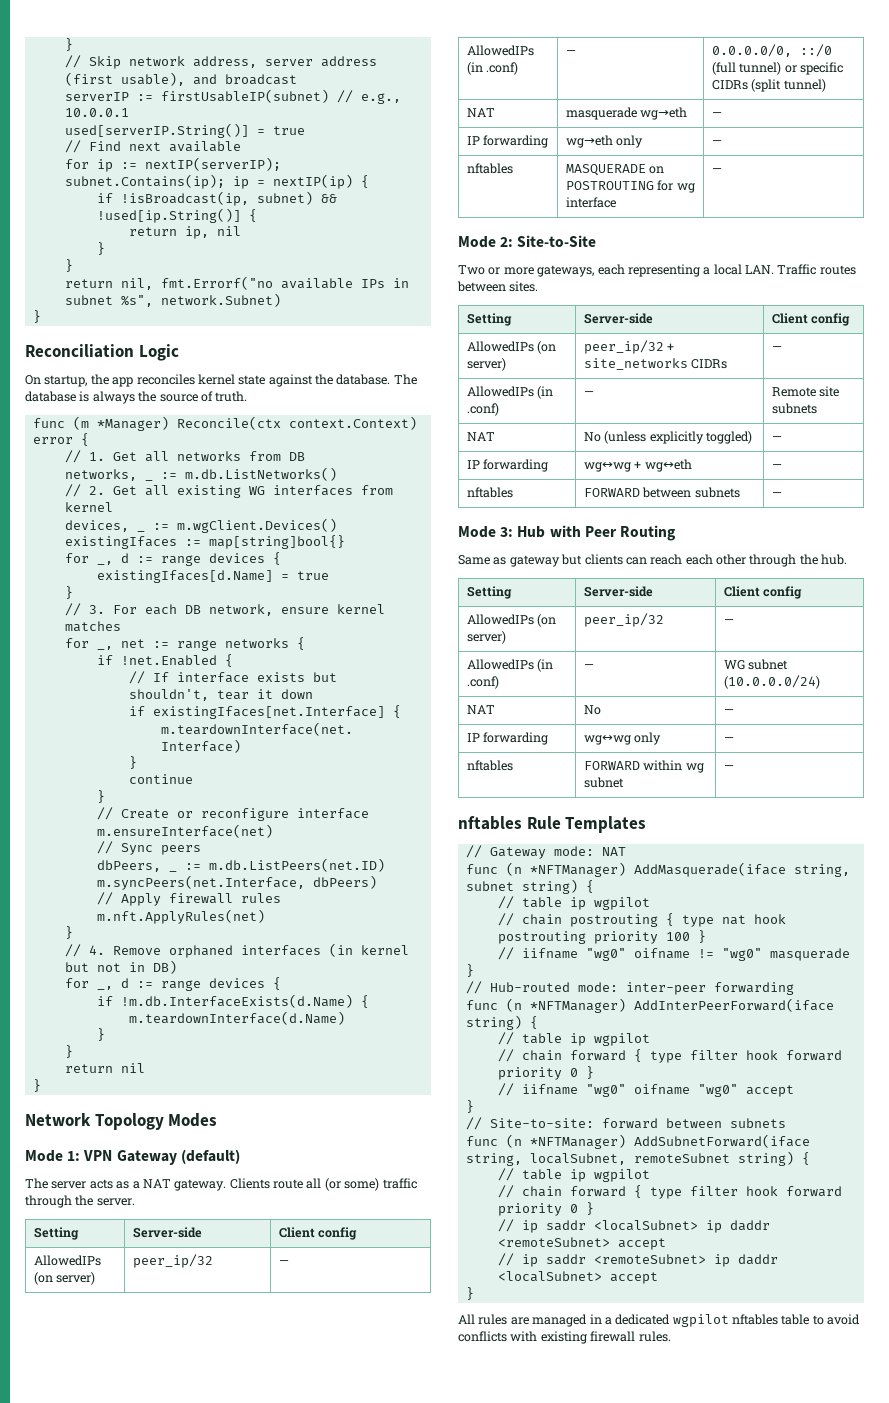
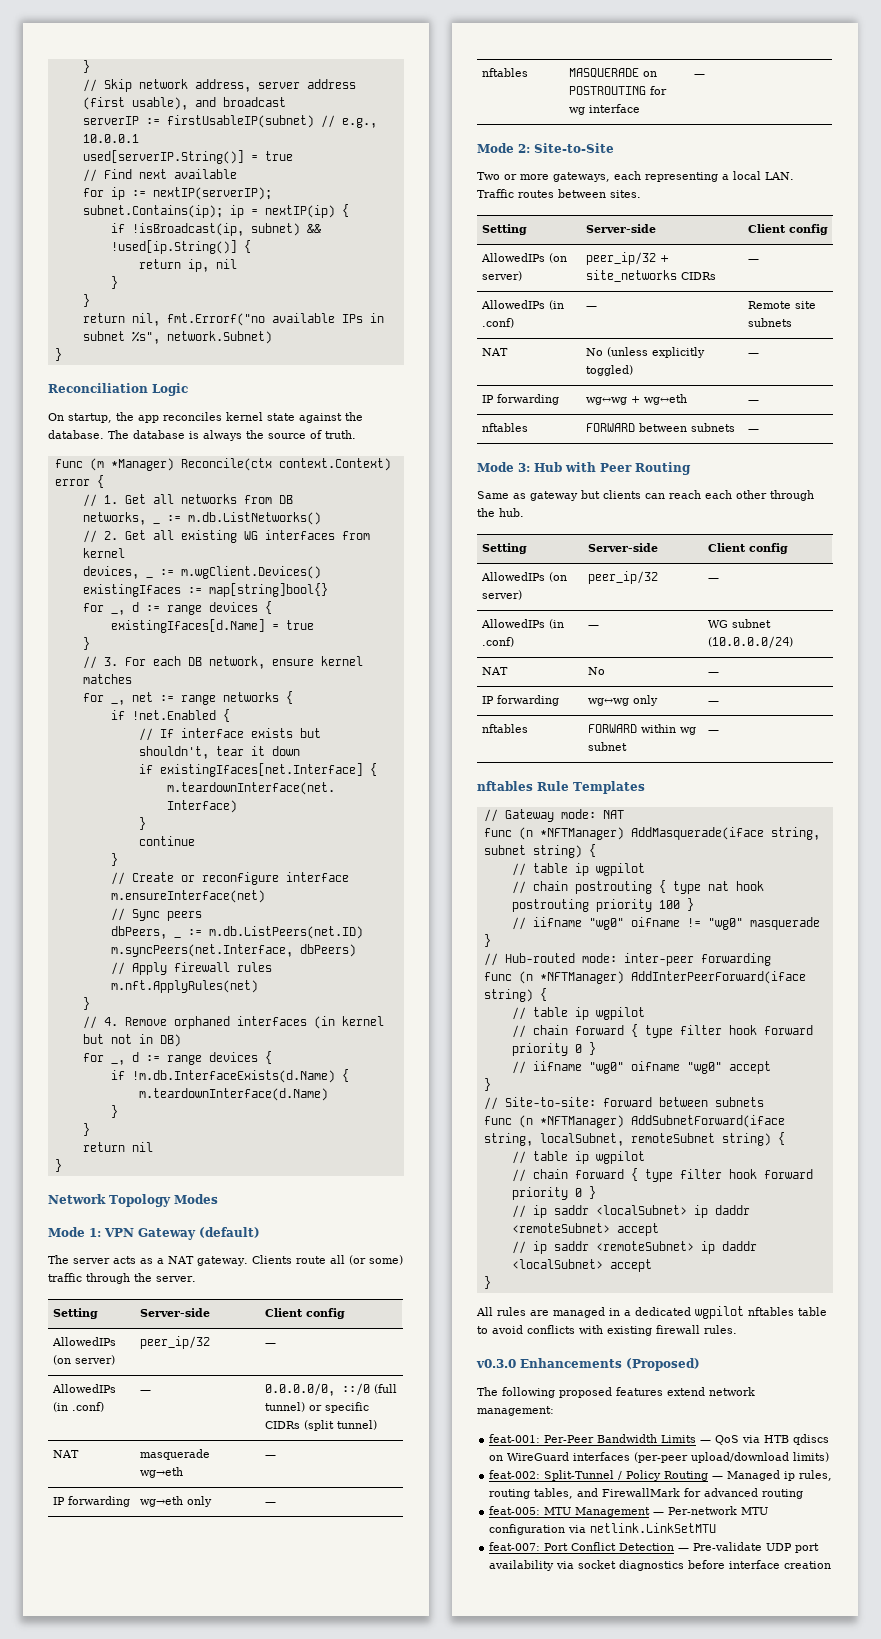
(671, 1336) none -> [476,1358,700,1371] [477,1387,755,1398] [477,1406,554,1416] [489,1434,830,1445] [489,1452,830,1463] [489,1470,833,1481] [489,1488,804,1499] [489,1506,769,1517] [489,1523,717,1535] [489,1542,820,1553] [489,1560,832,1571] // v0.3.0 Enhancements (Proposed) // The following proposed features extend network management: // feat-001: Per-Peer Bandwidth Limits — QoS via HTB qdiscs on WireGuard interfaces (per-peer upload/download limits) // feat-002: Split-Tunnel / Policy Routing — Managed ip rules, routing tables, and FirewallMark for advanced routing // feat-005: MTU Management — Per-network MTU configuration via netlink.LinkSetMTU // feat-007: Port Conflict Detection — Pre-validate UDP port availability via socket diagnostics before interface creation

